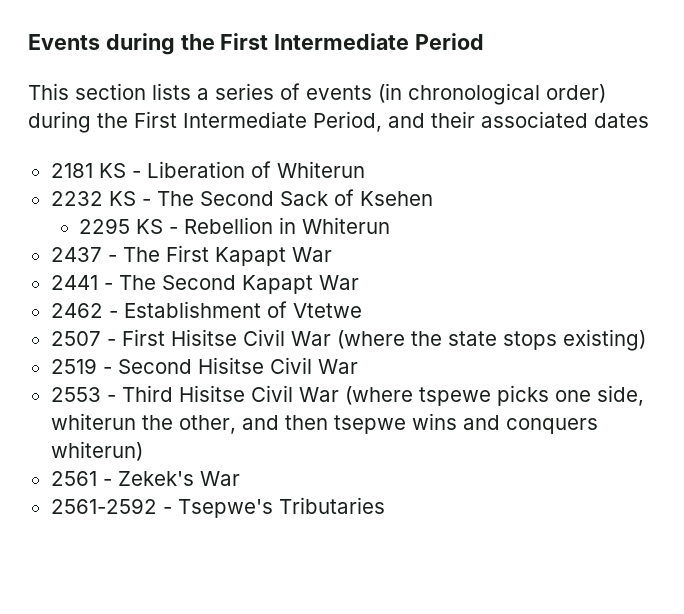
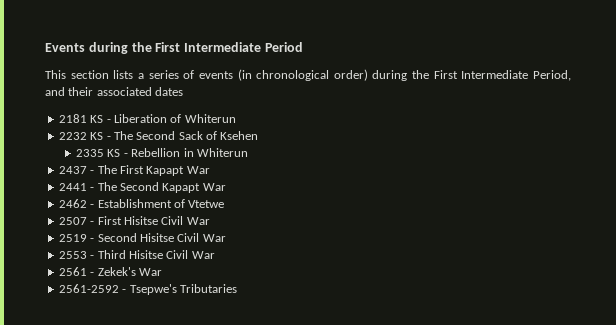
[78,218,130,234] 2295 -> [76,149,105,157] 2335
[336,329,646,351] (where the state stops existing) -> (210, 221) none
[344,385,644,406] [50,413,598,434] [50,441,143,461] (where tspewe picks one side, whiterun the other, and then tsepwe wins and conquers whiterun) -> (215, 255) none

